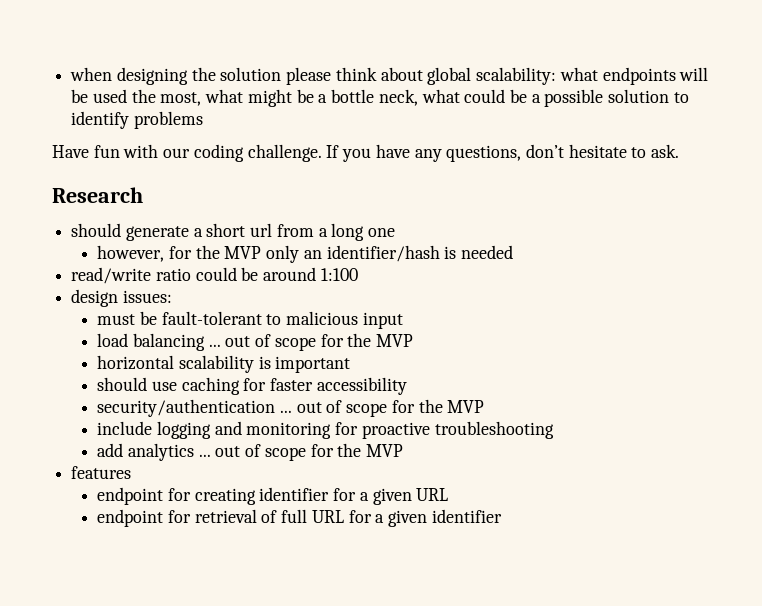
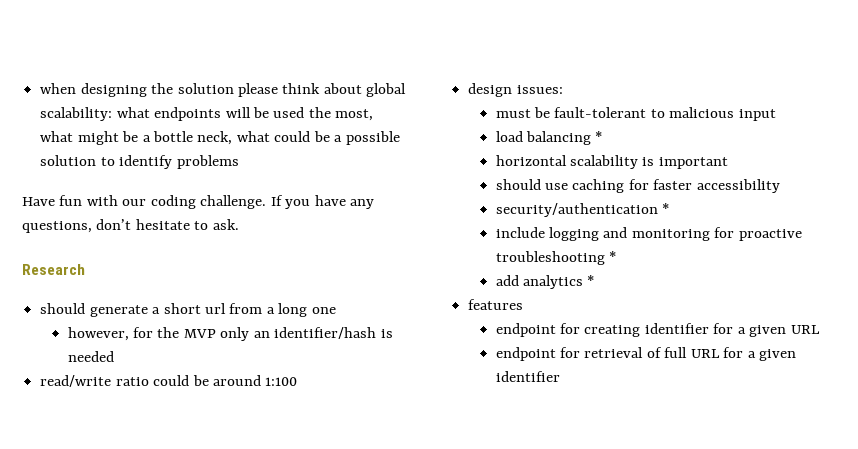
[208,333,414,351] ... out of scope for the MVP -> [595,131,603,142] *
[280,399,485,417] ... out of scope for the MVP -> [662,203,670,214] *
(554, 430) none -> [609,251,617,262] *
[198,443,404,461] ... out of scope for the MVP -> [587,275,595,286] *

